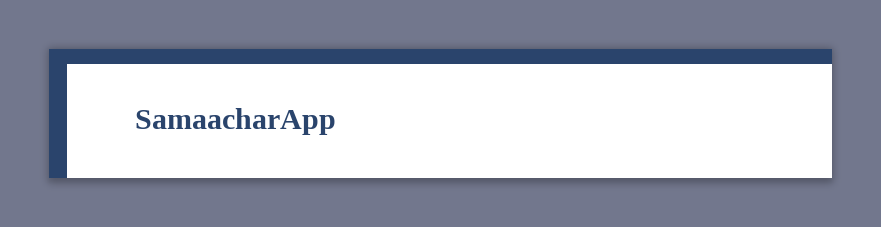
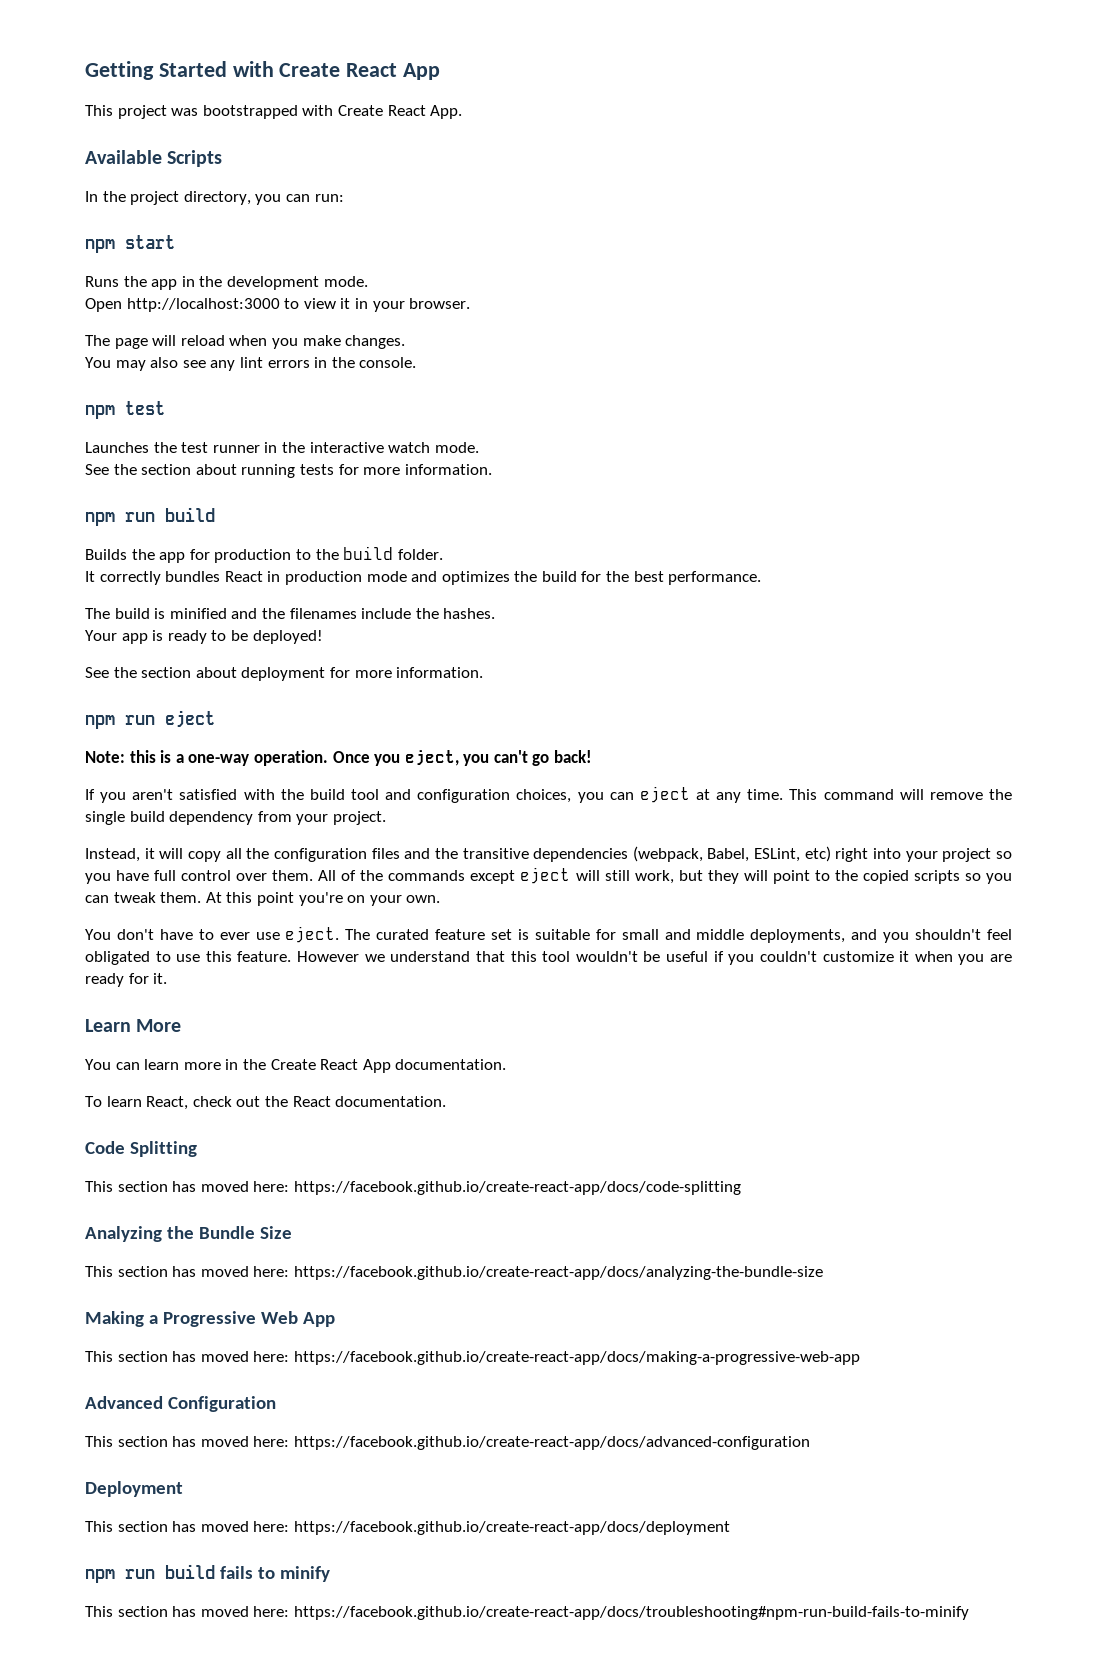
[135,108,336,135] SamaacharApp -> [85,61,441,80] [85,105,463,119] [85,150,223,167] [85,191,344,205] [85,235,175,253] [85,276,368,290] [85,298,471,312] [85,335,406,349] [85,357,417,371] [85,401,165,419] [85,442,479,453] [85,464,492,478] [85,507,215,526] [85,546,443,563] [85,571,762,585] [85,608,496,619] [85,630,323,644] [85,667,484,681] [85,710,215,729] [85,750,593,766] [85,786,1012,803] [85,811,386,825] [85,846,1012,862] [85,867,1012,884] [85,892,441,906] [85,926,1013,943] [85,951,1012,965] [85,973,168,987] [85,1019,182,1032] [85,1059,507,1073] [85,1096,447,1110] [85,1141,197,1157] [85,1181,741,1195] [85,1226,292,1242] [85,1266,823,1280] [85,1311,335,1327] [85,1351,860,1365] [85,1396,276,1412] [85,1436,810,1450] [85,1481,183,1497] [85,1521,730,1535] [85,1564,330,1583] [85,1606,969,1620] Getting Started with Create React App // This project was bootstrapped with Create React App. // Available Scripts // In the project directory, you can run: // npm start // Runs the app in the development mode. // Open http://localhost:3000 to view it in your browser. // The page will reload when you make changes. // You may also see any lint errors in the console. // npm test // Launches the test runner in the interactive watch mode. // See the section about running tests for more information. // npm run build // Builds the app for production to the build folder. // It correctly bundles React in production mode and optimizes the build for the best performance. // The build is minified and the filenames include the hashes. // Your app is ready to be deployed! // See the section about deployment for more information. // npm run eject // Note: this is a one-way operation. Once you eject, you can't go back! // If you aren't satisfied with the build tool and configuration choices, you can eject at any time. This command will remove the single build dependency from your project. // Instead, it will copy all the configuration files and the transitive dependencies (webpack, Babel, ESLint, etc) right into your project so you have full control over them. All of the commands except eject will still work, but they will point to the copied scripts so you can tweak them. At this point you're on your own. // You don't have to ever use eject. The curated feature set is suitable for small and middle deployments, and you shouldn't feel obligated to use this feature. However we understand that this tool wouldn't be useful if you couldn't customize it when you are ready for it. // Learn More // You can learn more in the Create React App documentation. // To learn React, check out the React documentation. // Code Splitting // This section has moved here: https://facebook.github.io/create-react-app/docs/code-splitting // Analyzing the Bundle Size // This section has moved here: https://facebook.github.io/create-react-app/docs/analyzing-the-bundle-size // Making a Progressive Web App // This section has moved here: https://facebook.github.io/create-react-app/docs/making-a-progressive-web-app // Advanced Configuration // This section has moved here: https://facebook.github.io/create-react-app/docs/advanced-configuration // Deployment // This section has moved here: https://facebook.github.io/create-react-app/docs/deployment // npm run build fails to minify // This section has moved here: https://facebook.github.io/create-react-app/docs/troubleshooting#npm-run-build-fails-to-minify

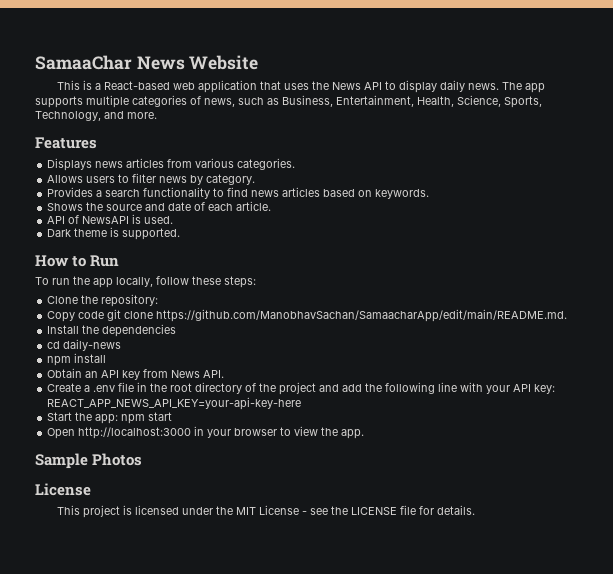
[85,61,441,80] [85,105,463,119] [85,150,223,167] [85,191,344,205] [85,235,175,253] [85,276,368,290] [85,298,471,312] [85,335,406,349] [85,357,417,371] [85,401,165,419] [85,442,479,453] [85,464,492,478] [85,507,215,526] [85,546,443,563] [85,571,762,585] [85,608,496,619] [85,630,323,644] [85,667,484,681] [85,710,215,729] [85,750,593,766] [85,786,1012,803] [85,811,386,825] [85,846,1012,862] [85,867,1012,884] [85,892,441,906] [85,926,1013,943] [85,951,1012,965] [85,973,168,987] [85,1019,182,1032] [85,1059,507,1073] [85,1096,447,1110] [85,1141,197,1157] [85,1181,741,1195] [85,1226,292,1242] [85,1266,823,1280] [85,1311,335,1327] [85,1351,860,1365] [85,1396,276,1412] [85,1436,810,1450] [85,1481,183,1497] [85,1521,730,1535] [85,1564,330,1583] [85,1606,969,1620] Getting Started with Create React App // This project was bootstrapped with Create React App. // Available Scripts // In the project directory, you can run: // npm start // Runs the app in the development mode. // Open http://localhost:3000 to view it in your browser. // The page will reload when you make changes. // You may also see any lint errors in the console. // npm test // Launches the test runner in the interactive watch mode. // See the section about running tests for more information. // npm run build // Builds the app for production to the build folder. // It correctly bundles React in production mode and optimizes the build for the best performance. // The build is minified and the filenames include the hashes. // Your app is ready to be deployed! // See the section about deployment for more information. // npm run eject // Note: this is a one-way operation. Once you eject, you can't go back! // If you aren't satisfied with the build tool and configuration choices, you can eject at any time. This command will remove the single build dependency from your project. // Instead, it will copy all the configuration files and the transitive dependencies (webpack, Babel, ESLint, etc) right into your project so you have full control over them. All of the commands except eject will still work, but they will point to the copied scripts so you can tweak them. At this point you're on your own. // You don't have to ever use eject. The curated feature set is suitable for small and middle deployments, and you shouldn't feel obligated to use this feature. However we understand that this tool wouldn't be useful if you couldn't customize it when you are ready for it. // Learn More // You can learn more in the Create React App documentation. // To learn React, check out the React documentation. // Code Splitting // This section has moved here: https://facebook.github.io/create-react-app/docs/code-splitting // Analyzing the Bundle Size // This section has moved here: https://facebook.github.io/create-react-app/docs/analyzing-the-bundle-size // Making a Progressive Web App // This section has moved here: https://facebook.github.io/create-react-app/docs/making-a-progressive-web-app // Advanced Configuration // This section has moved here: https://facebook.github.io/create-react-app/docs/advanced-configuration // Deployment // This section has moved here: https://facebook.github.io/create-react-app/docs/deployment // npm run build fails to minify // This section has moved here: https://facebook.github.io/create-react-app/docs/troubleshooting#npm-run-build-fails-to-minify -> [35,55,259,70] [57,80,546,93] [35,95,542,108] [35,111,157,121] [35,137,97,149] [47,158,296,171] [47,173,256,185] [47,187,430,199] [47,201,272,211] [47,214,174,224] [47,227,181,240] [35,255,120,267] [35,276,256,288] [47,294,159,307] [47,309,568,322] [47,324,177,337] [47,339,122,351] [47,353,107,366] [47,368,225,380] [47,382,556,395] [47,397,302,410] [47,412,173,424] [47,426,365,439] [35,453,143,469] [35,483,91,496] [57,505,476,518] SamaaChar News Website // This is a React-based web application that uses the News API to display daily news. The app supports multiple categories of news, such as Business, Entertainment, Health, Science, Sports, Technology, and more. // Features // Displays news articles from various categories. // Allows users to filter news by category. // Provides a search functionality to find news articles based on keywords. // Shows the source and date of each article. // API of NewsAPI is used. // Dark theme is supported. // How to Run // To run the app locally, follow these steps: // Clone the repository: // Copy code git clone https://github.com/ManobhavSachan/SamaacharApp/edit/main/README.md. // Install the dependencies // cd daily-news // npm install // Obtain an API key from News API. // Create a .env file in the root directory of the project and add the following line with your API key: REACT_APP_NEWS_API_KEY=your-api-key-here // Start the app: npm start // Open http://localhost:3000 in your browser to view the app. // Sample Photos // License // This project is licensed under the MIT License - see the LICENSE file for details.

